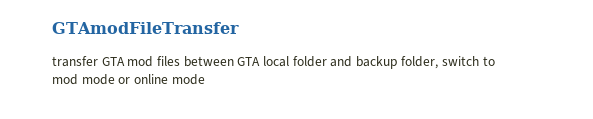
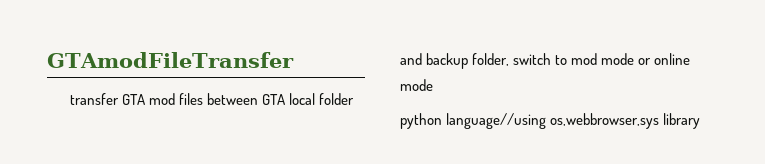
(205, 79) none -> [400,113,701,129] // python language//using os,webbrowser,sys library

